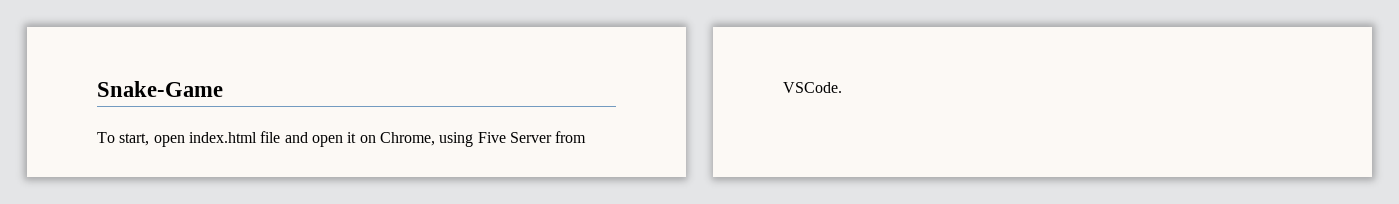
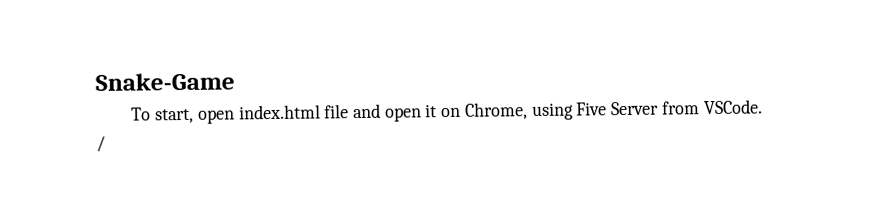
(842, 87) none -> [96,135,106,152] // /

